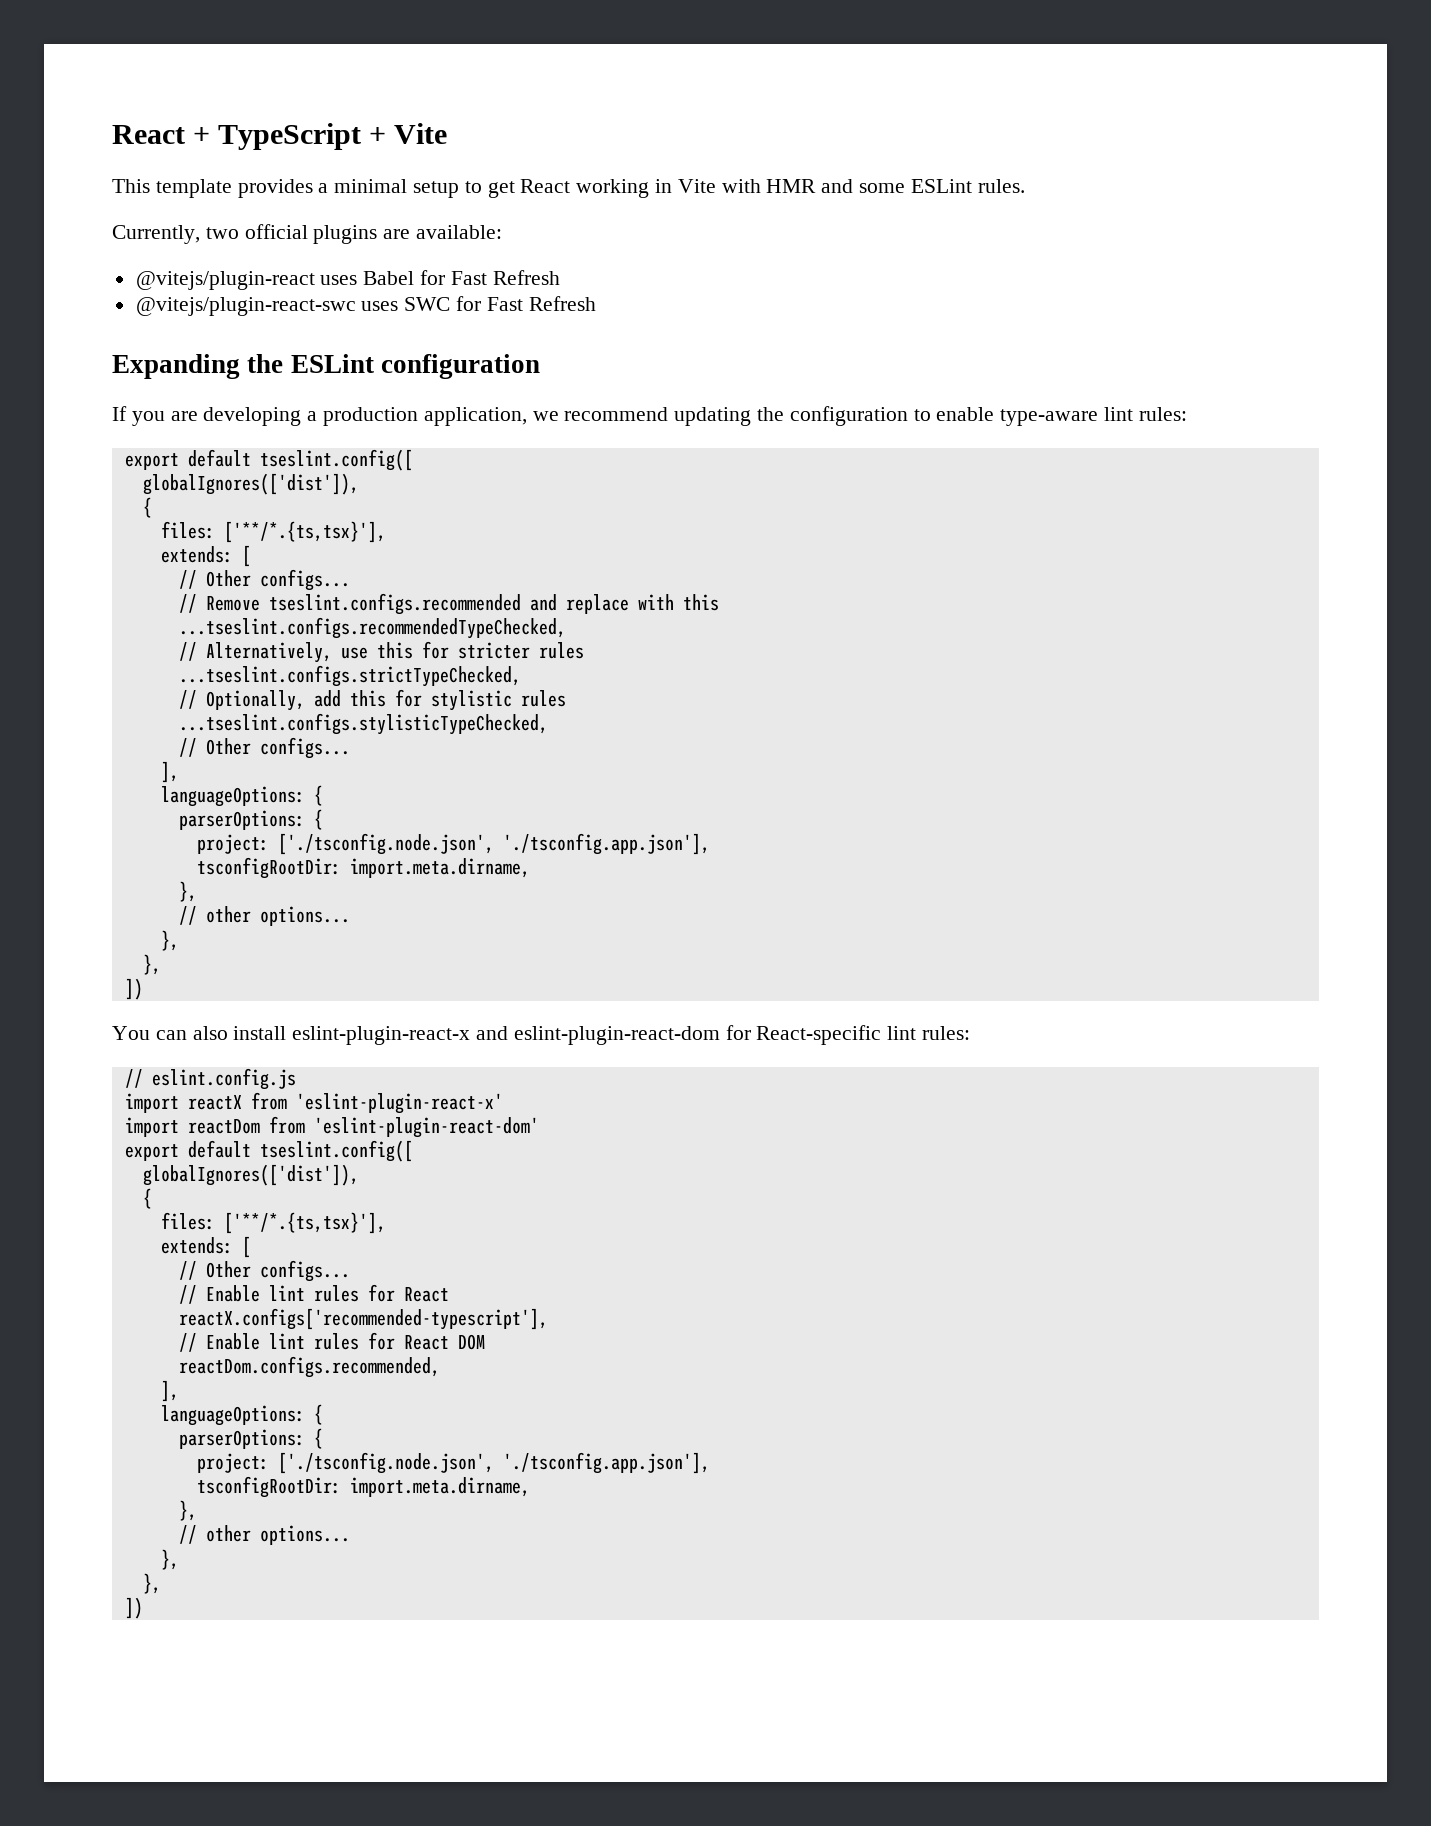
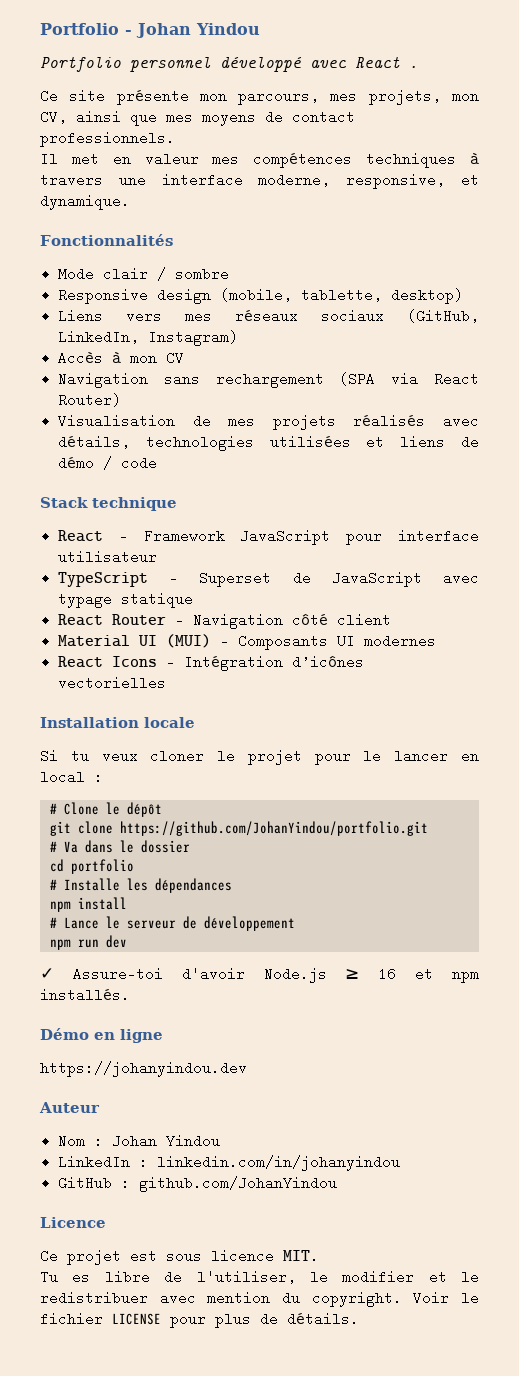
[112,123,448,150] [112,179,1025,198] [112,224,503,244] [135,270,560,290] [135,296,596,316] [112,354,540,379] [112,406,1187,426] [124,449,413,471] [142,473,359,495] [142,497,152,518] [160,521,386,543] [160,545,251,567] [178,569,350,591] [178,593,719,615] [178,617,566,639] [178,641,584,663] [178,665,521,687] [178,689,566,711] [178,713,548,735] [178,737,350,759] [160,761,179,783] [160,785,323,807] [178,809,323,830] [196,833,710,855] [196,857,530,879] [178,881,197,902] [178,906,350,926] [160,930,179,951] [142,954,161,975] [124,978,143,1000] [112,1025,971,1045] [124,1068,296,1090] [124,1092,503,1114] [124,1116,539,1138] [124,1140,413,1162] [142,1164,359,1186] [142,1188,152,1209] [160,1212,386,1234] [160,1236,251,1258] [178,1260,350,1282] [178,1284,449,1304] [178,1308,548,1330] [178,1332,485,1352] [178,1356,440,1378] [160,1380,179,1402] [160,1404,323,1426] [178,1428,323,1449] [196,1452,710,1474] [196,1476,530,1498] [178,1500,197,1521] [178,1525,350,1545] [160,1549,179,1570] [142,1573,161,1594] [124,1597,143,1619] React + TypeScript + Vite // This template provides a minimal setup to get React working in Vite with HMR and some ESLint rules. // Currently, two official plugins are available: // @vitejs/plugin-react uses Babel for Fast Refresh // @vitejs/plugin-react-swc uses SWC for Fast Refresh // Expanding the ESLint configuration // If you are developing a production application, we recommend updating the configuration to enable type-aware lint rules: // export default tseslint.config([ // globalIgnores(['dist']), // { // files: ['**/*.{ts,tsx}'], // extends: [ // // Other configs... // // Remove tseslint.configs.recommended and replace with this // ...tseslint.configs.recommendedTypeChecked, // // Alternatively, use this for stricter rules // ...tseslint.configs.strictTypeChecked, // // Optionally, add this for stylistic rules // ...tseslint.configs.stylisticTypeChecked, // // Other configs... // ], // languageOptions: { // parserOptions: { // project: ['./tsconfig.node.json', './tsconfig.app.json'], // tsconfigRootDir: import.meta.dirname, // }, // // other options... // }, // }, // ]) // You can also install eslint-plugin-react-x and eslint-plugin-react-dom for React-specific lint rules: // // eslint.config.js // import reactX from 'eslint-plugin-react-x' // import reactDom from 'eslint-plugin-react-dom' // export default tseslint.config([ // globalIgnores(['dist']), // { // files: ['**/*.{ts,tsx}'], // extends: [ // // Other configs... // // Enable lint rules for React // reactX.configs['recommended-typescript'], // // Enable lint rules for React DOM // reactDom.configs.recommended, // ], // languageOptions: { // parserOptions: { // project: ['./tsconfig.node.json', './tsconfig.app.json'], // tsconfigRootDir: import.meta.dirname, // }, // // other options... // }, // }, // ]) -> [40,23,260,38] [40,56,418,72] [40,89,479,105] [40,110,355,126] [40,131,175,147] [40,152,479,168] [40,173,479,189] [40,194,130,210] [40,234,173,246] [58,267,230,281] [58,288,464,304] [58,309,480,323] [58,330,239,346] [58,351,185,365] [58,372,479,388] [58,393,122,407] [58,414,479,430] [58,435,479,451] [58,456,158,470] [40,497,177,511] [58,529,479,545] [58,550,158,564] [58,571,480,587] [58,592,194,608] [58,613,392,629] [58,634,437,650] [58,655,365,671] [58,676,167,690] [40,717,195,728] [40,749,479,765] [40,770,103,784] [49,802,162,817] [49,821,428,836] [49,840,190,853] [49,859,134,874] [49,878,232,893] [49,897,127,912] [49,916,295,931] [49,935,127,950] [40,967,479,983] [40,988,130,1002] [40,1028,163,1043] [40,1061,247,1077] [39,1102,100,1113] [58,1134,221,1148] [58,1155,401,1171] [58,1176,338,1192] [40,1217,106,1228] [40,1249,319,1265] [40,1270,479,1284] [40,1291,480,1307] [40,1312,359,1328] Portfolio - Johan Yindou // Portfolio personnel développé avec React . // Ce site présente mon parcours, mes projets, mon CV, ainsi que mes moyens de contact professionnels. // Il met en valeur mes compétences techniques à travers une interface moderne, responsive, et dynamique. // Fonctionnalités // Mode clair / sombre // Responsive design (mobile, tablette, desktop) // Liens vers mes réseaux sociaux (GitHub, LinkedIn, Instagram) // Accès à mon CV // Navigation sans rechargement (SPA via React Router) // Visualisation de mes projets réalisés avec détails, technologies utilisées et liens de démo / code // Stack technique // React – Framework JavaScript pour interface utilisateur // TypeScript – Superset de JavaScript avec typage statique // React Router – Navigation côté client // Material UI (MUI) – Composants UI modernes // React Icons – Intégration d’icônes vectorielles // Installation locale // Si tu veux cloner le projet pour le lancer en local : // # Clone le dépôt // git clone https://github.com/JohanYindou/portfolio.git // # Va dans le dossier // cd portfolio // # Installe les dépendances // npm install // # Lance le serveur de développement // npm run dev // ✓ Assure-toi d'avoir Node.js ≥ 16 et npm installés. // Démo en ligne // https://johanyindou.dev // Auteur // Nom : Johan Yindou // LinkedIn : linkedin.com/in/johanyindou // GitHub : github.com/JohanYindou // Licence // Ce projet est sous licence MIT. // Tu es libre de l'utiliser, le modifier et le redistribuer avec mention du copyright. Voir le fichier LICENSE pour plus de détails.

